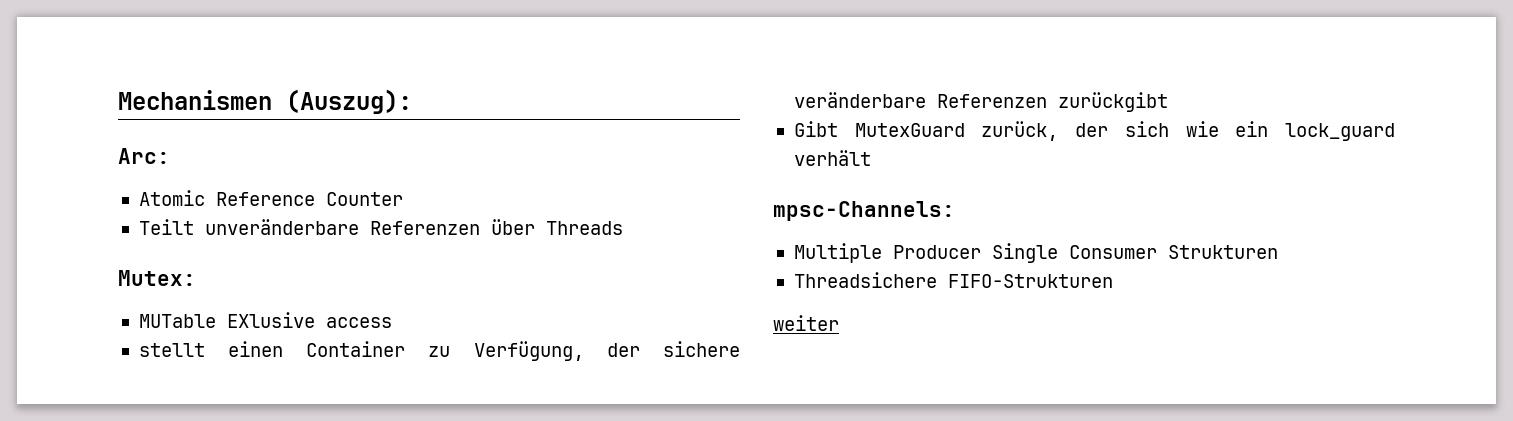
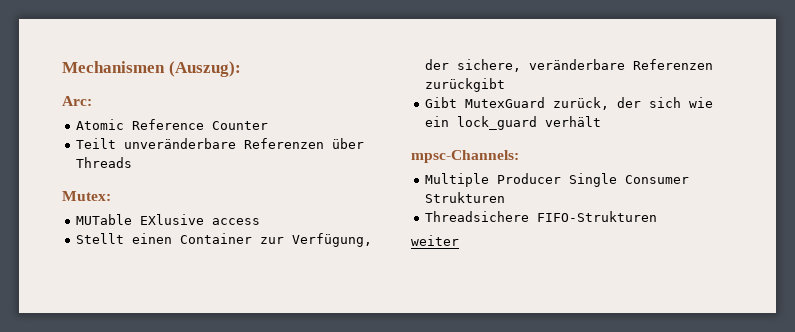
[138,343,205,357] stellt -> [76,233,125,244] Stellt
[428,346,451,357] zu -> [260,237,285,244] zur
[663,341,740,357] sichere -> [457,59,522,72] sichere,

